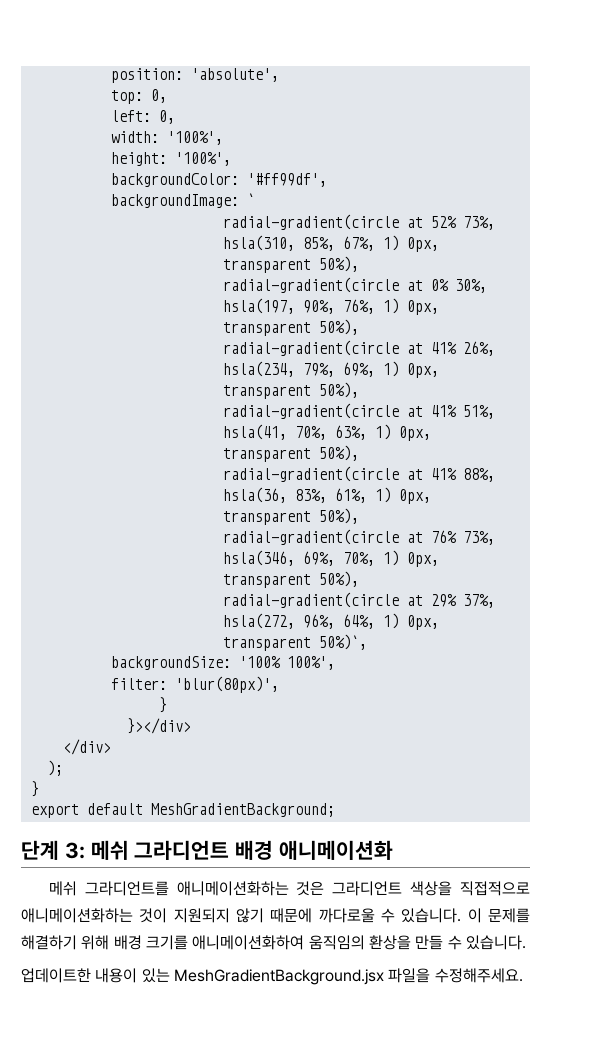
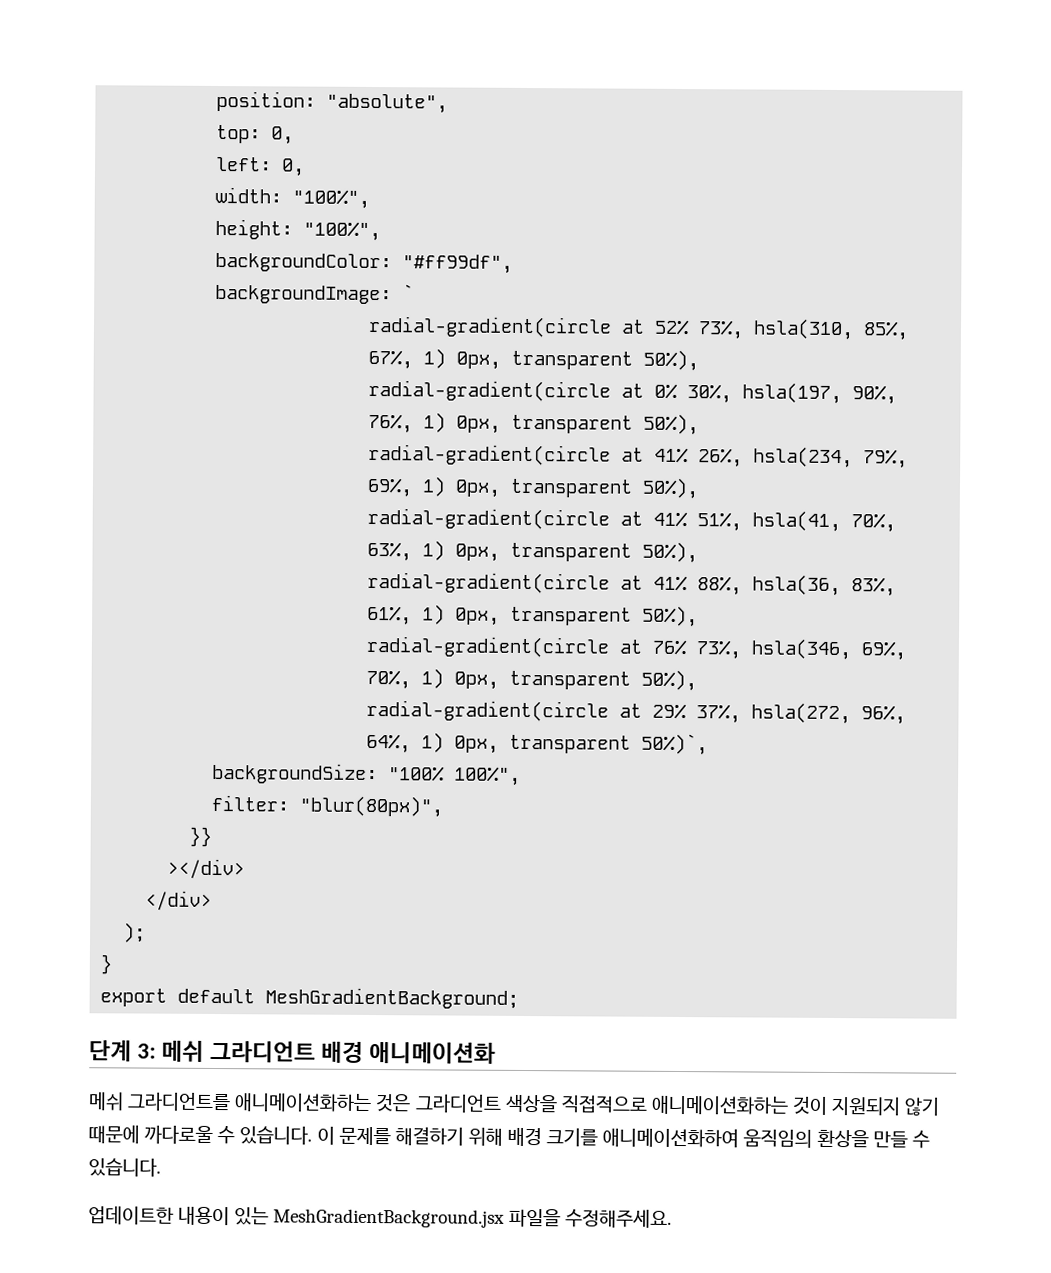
[190,68,279,82] 'absolute', -> [326,93,449,114] "absolute",
[166,131,223,145] '100%', -> [292,189,371,209] "100%",
[174,152,231,166] '100%', -> [303,221,382,242] "100%",
[246,173,327,187] '#ff99df', -> [402,254,514,274] "#ff99df",
[238,656,335,670] '100% 100%', -> [388,766,522,786] "100% 100%",
[174,676,279,693] [158,697,167,713] [126,718,191,734] 'blur(80px)', // } // }></div> -> [299,795,444,818] [189,826,213,847] [167,858,246,880] "blur(80px)", // }} // ></div>

